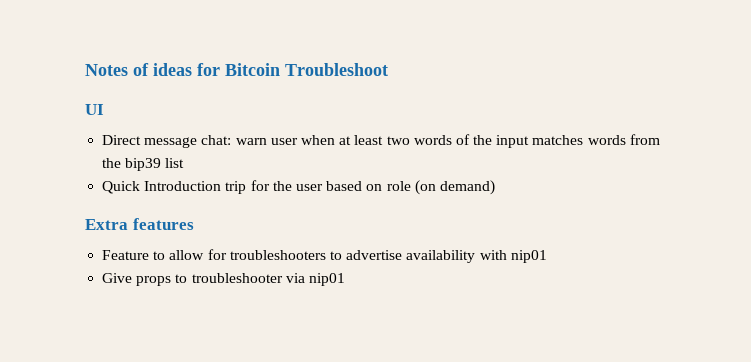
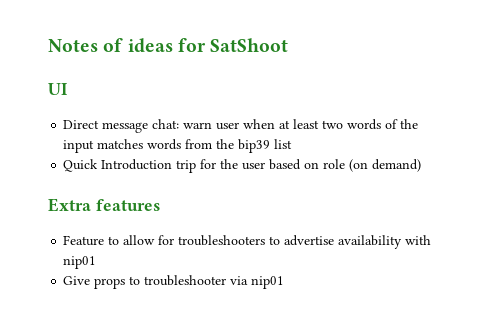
[225,63,388,76] Bitcoin Troubleshoot -> [210,38,289,52] SatShoot

